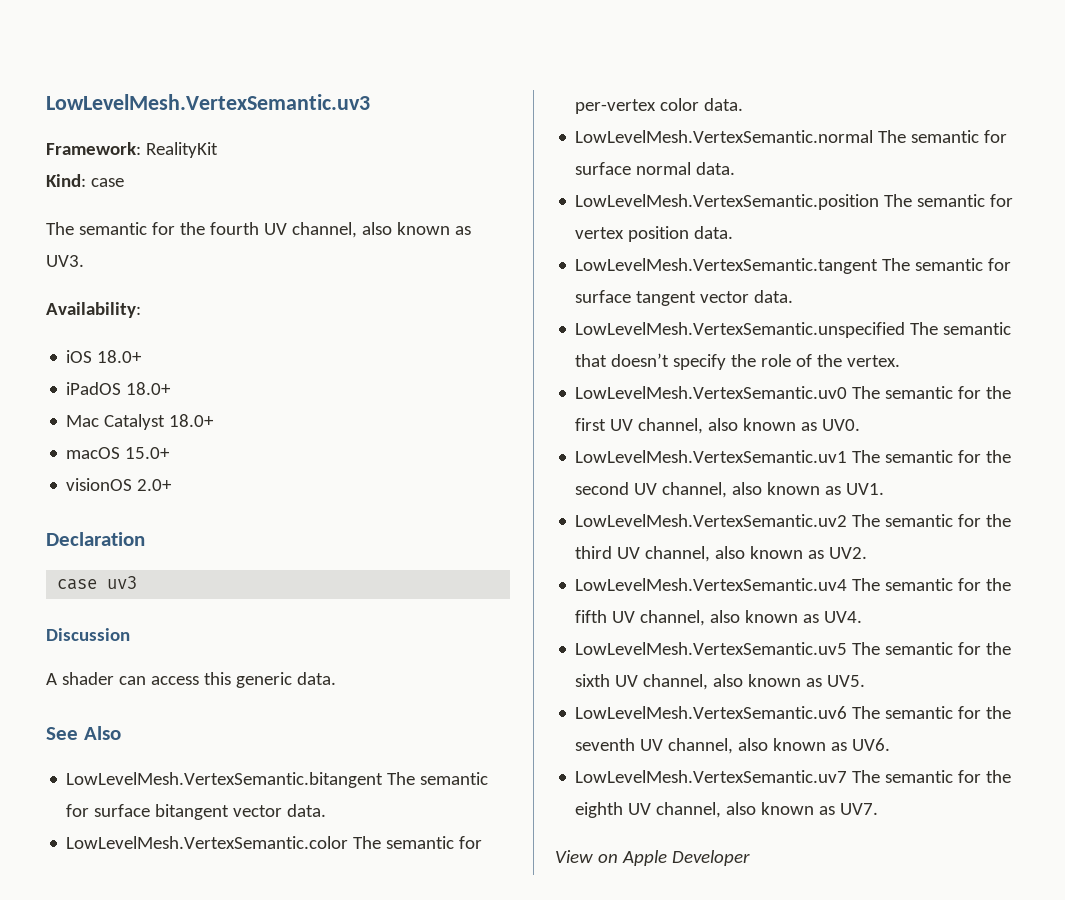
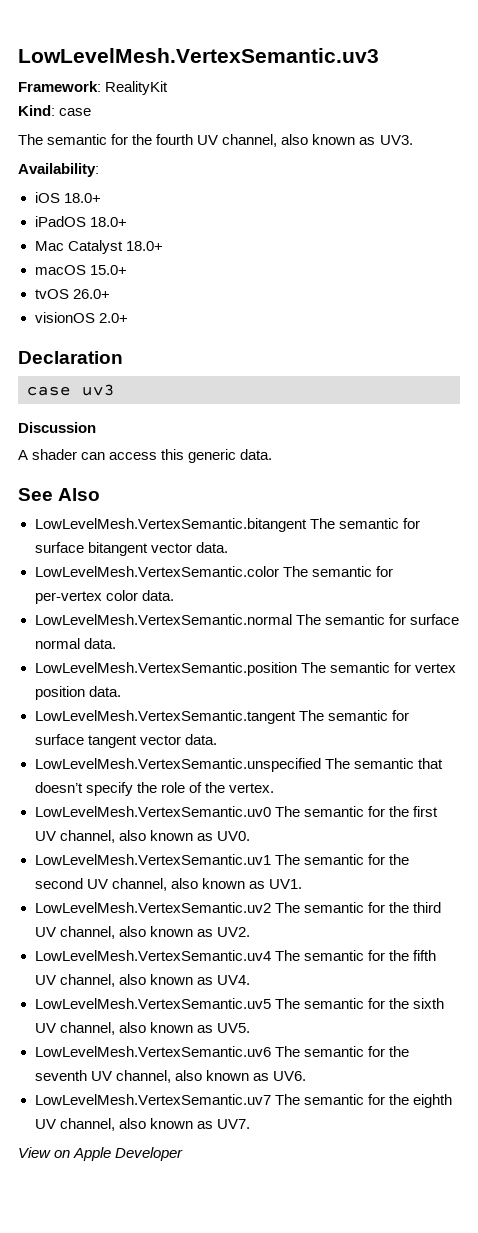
(171, 453) none -> [34,289,110,299] // tvOS 26.0+

